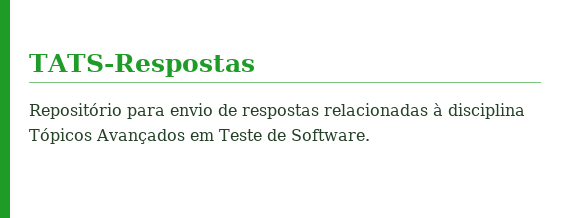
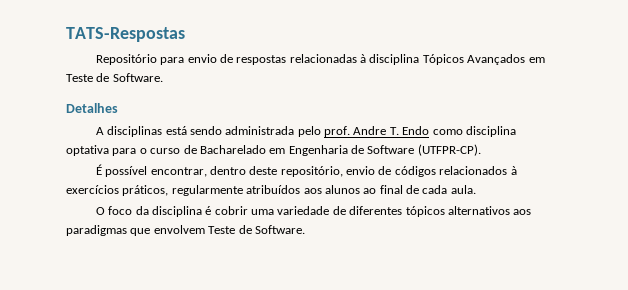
(370, 135) none -> [66,103,118,113] [95,126,516,137] [66,144,481,156] [95,164,517,177] [66,185,476,196] [95,206,532,217] [66,225,305,236] // Detalhes // A disciplinas está sendo administrada pelo prof. Andre T. Endo como disciplina optativa para o curso de Bacharelado em Engenharia de Software (UTFPR-CP). // É possível encontrar, dentro deste repositório, envio de códigos relacionados à exercícios práticos, regularmente atribuídos aos alunos ao final de cada aula. // O foco da disciplina é cobrir uma variedade de diferentes tópicos alternativos aos paradigmas que envolvem Teste de Software.

